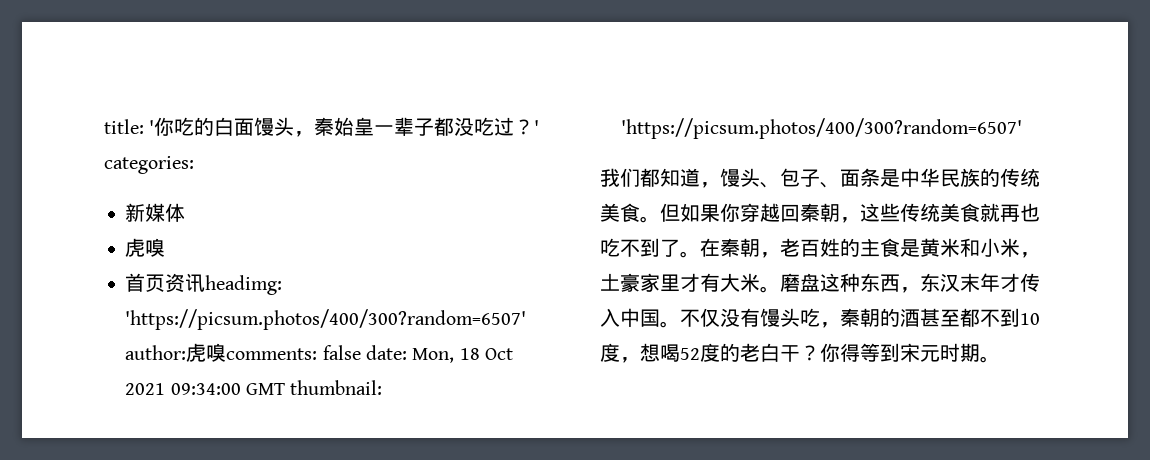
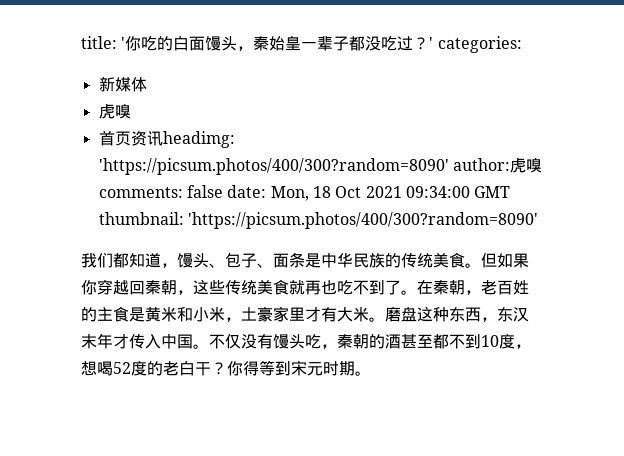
[125,309,527,330] 'https://picsum.photos/400/300?random=6507' -> [98,158,449,175] 'https://picsum.photos/400/300?random=8090'
[621,118,1023,139] 'https://picsum.photos/400/300?random=6507' -> [187,212,538,229] 'https://picsum.photos/400/300?random=8090'

